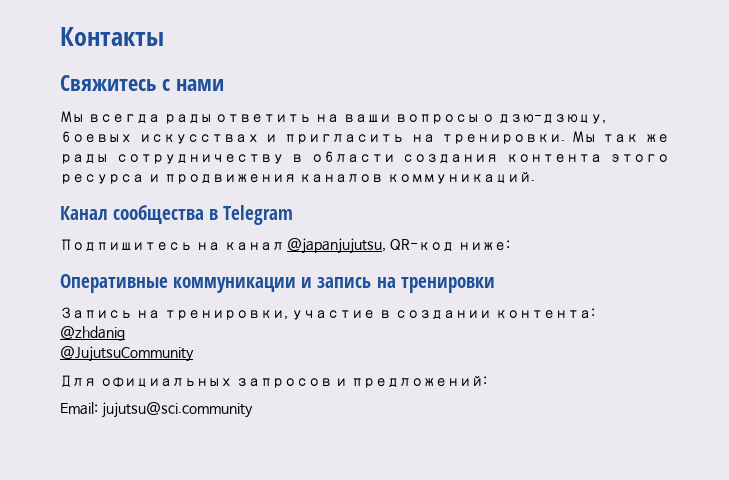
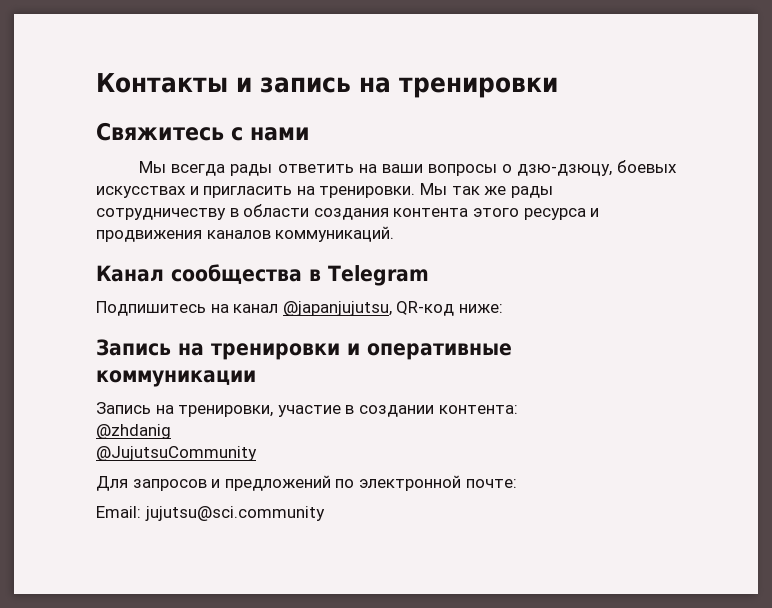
(164, 36) none -> [236,77,558,98] и запись на тренировки
[60,274,495,293] Оперативные коммуникации и запись на тренировки -> [96,339,512,360] [96,370,256,387] Запись на тренировки и оперативные коммуникации
[99,377,232,388] официальных -> (128, 483) none
[351,375,488,388] предложений: -> [224,475,517,491] предложений по электронной почте:

